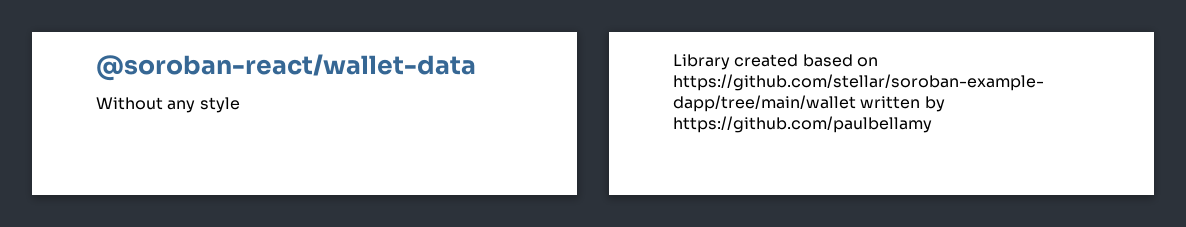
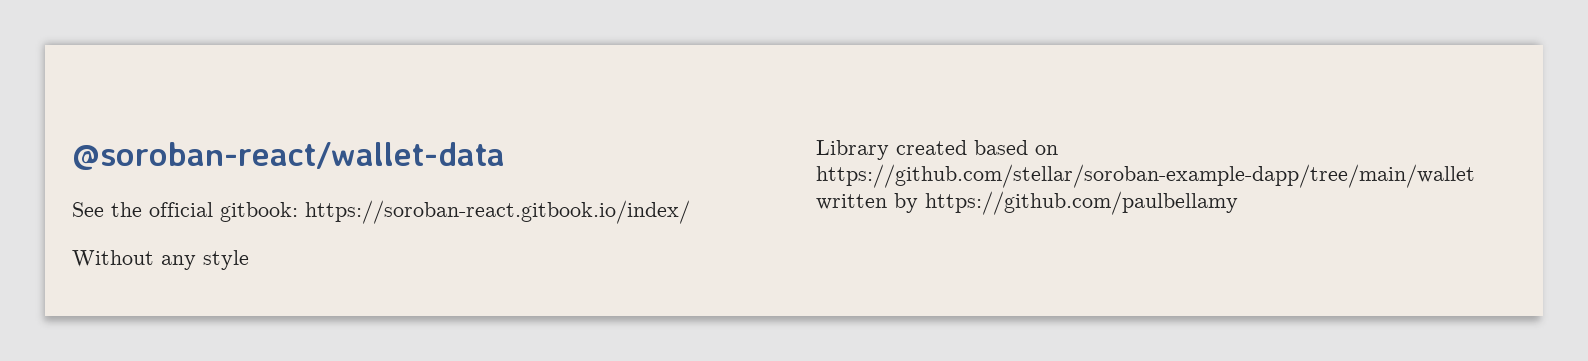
(476, 67) none -> [72,200,690,224] // See the official gitbook: https://soroban-react.gitbook.io/index/

